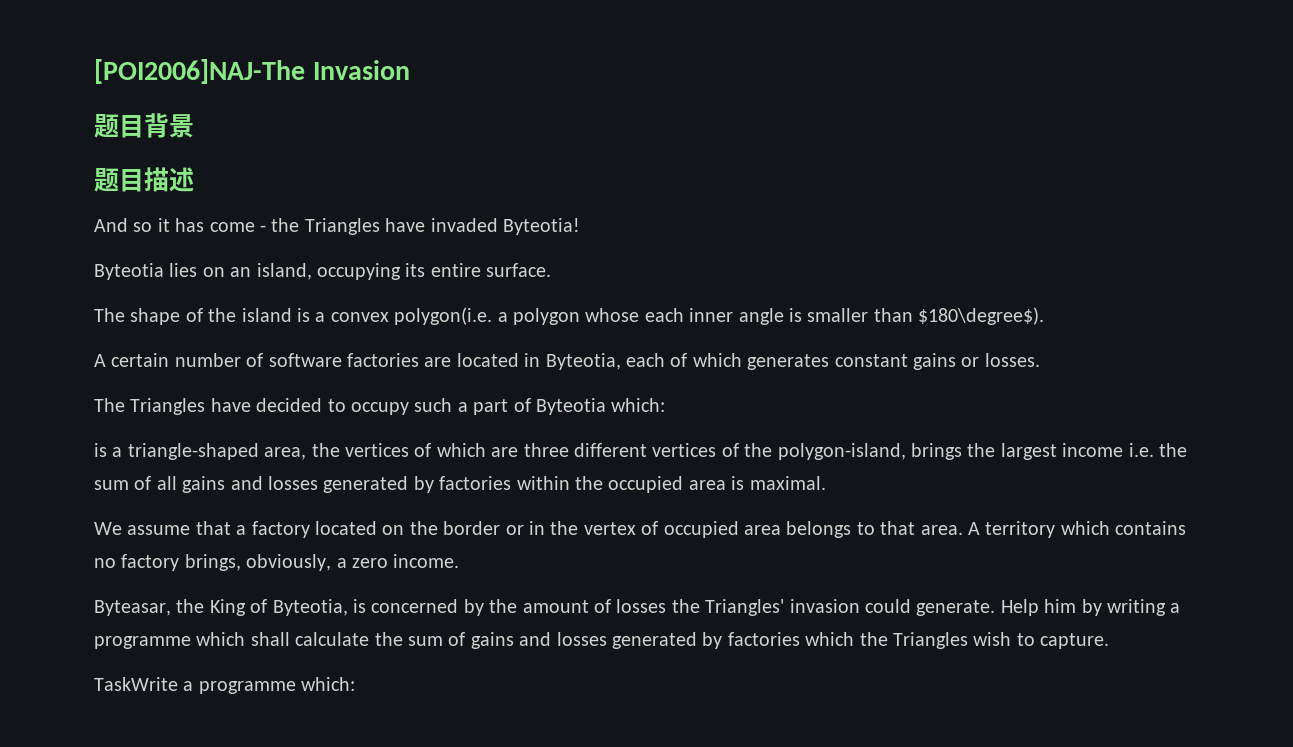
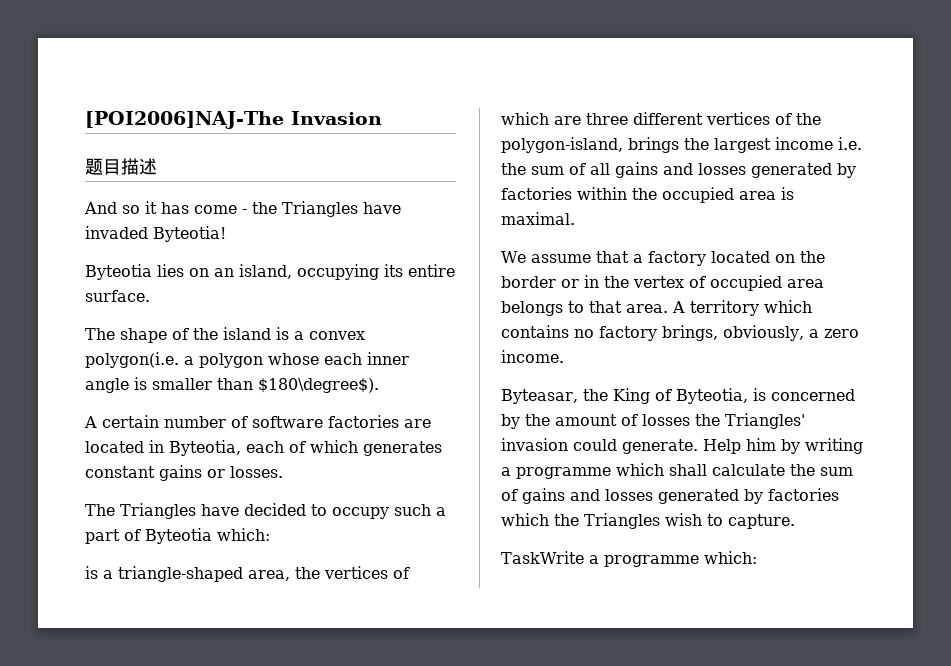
[94,113,194,138] // 题目背景 -> (382, 118) none

